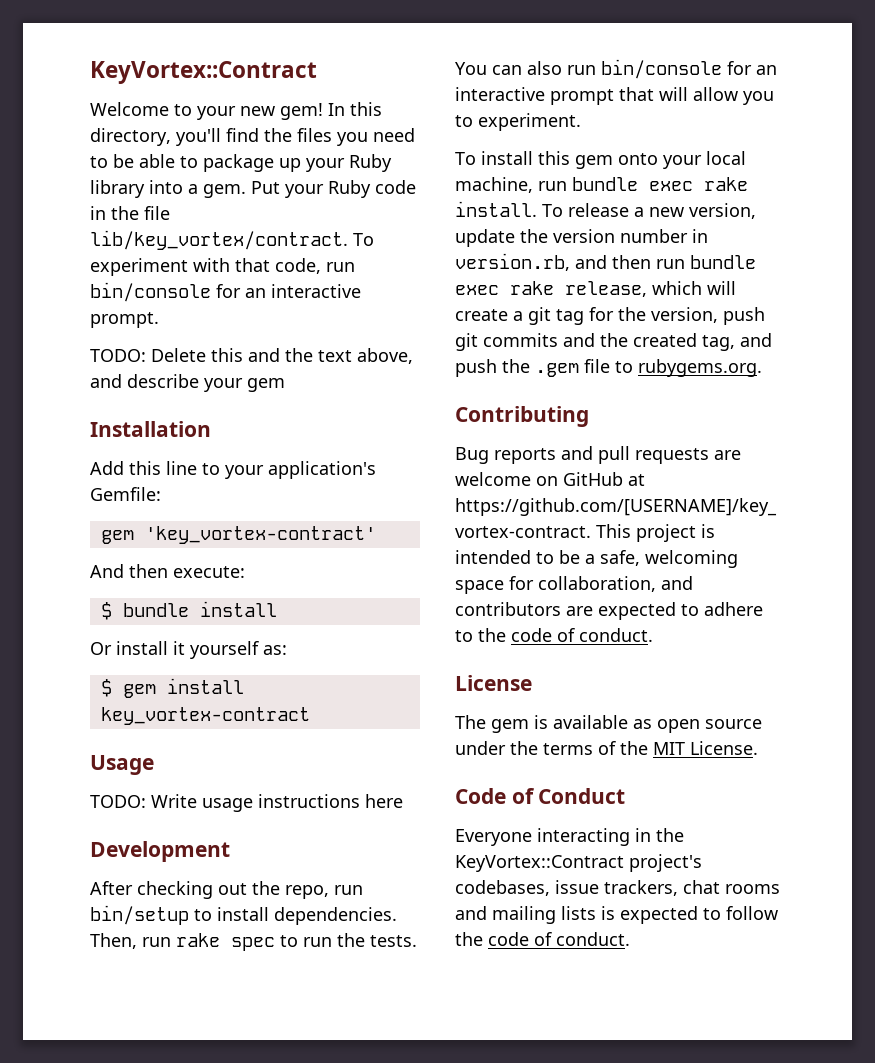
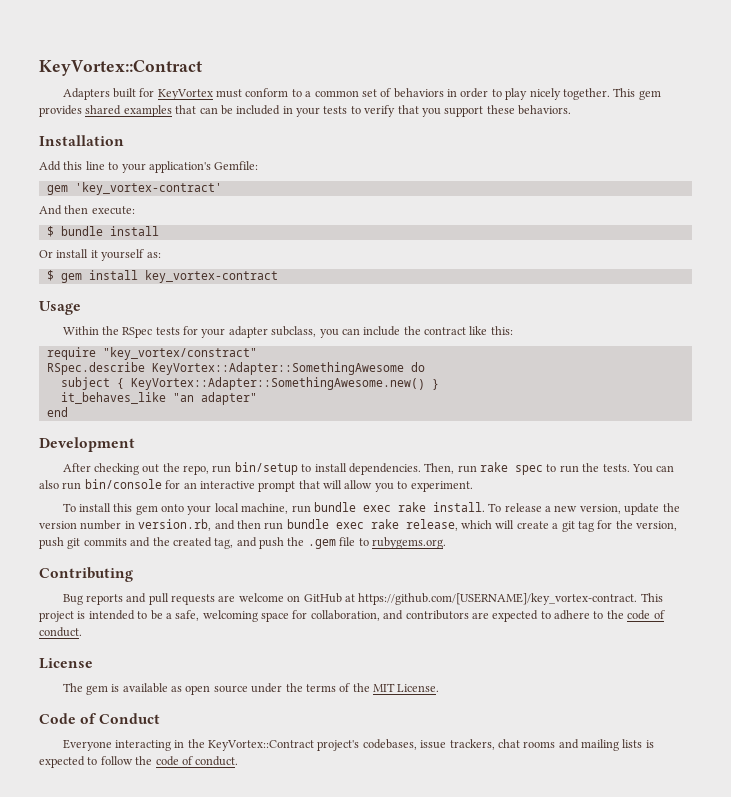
[90,102,382,120] [90,128,415,146] [90,154,392,172] [90,180,416,198] [90,206,170,220] [90,230,374,250] [90,258,355,276] [90,282,361,302] [90,312,159,328] [90,348,413,364] [90,374,285,392] Welcome to your new gem! In this directory, you'll find the files you need to be able to package up your Ruby library into a gem. Put your Ruby code in the file lib/key_vortex/contract. To experiment with that code, run bin/console for an interactive prompt. // TODO: Delete this and the text above, and describe your gem -> [62,88,661,100] [39,105,571,117] Adapters built for KeyVortex must conform to a common set of behaviors in order to play nicely together. This gem provides shared examples that can be included in your tests to verify that you support these behaviors.
[90,794,403,812] TODO: Write usage instructions here -> [62,326,513,338] [46,347,257,360] [46,362,425,375] [60,377,439,390] [60,392,257,405] [46,407,68,417] Within the RSpec tests for your adapter subclass, you can include the contract like this: // require "key_vortex/constract" // RSpec.describe KeyVortex::Adapter::SomethingAwesome do // subject { KeyVortex::Adapter::SomethingAwesome.new() } // it_behaves_like "an adapter" // end

